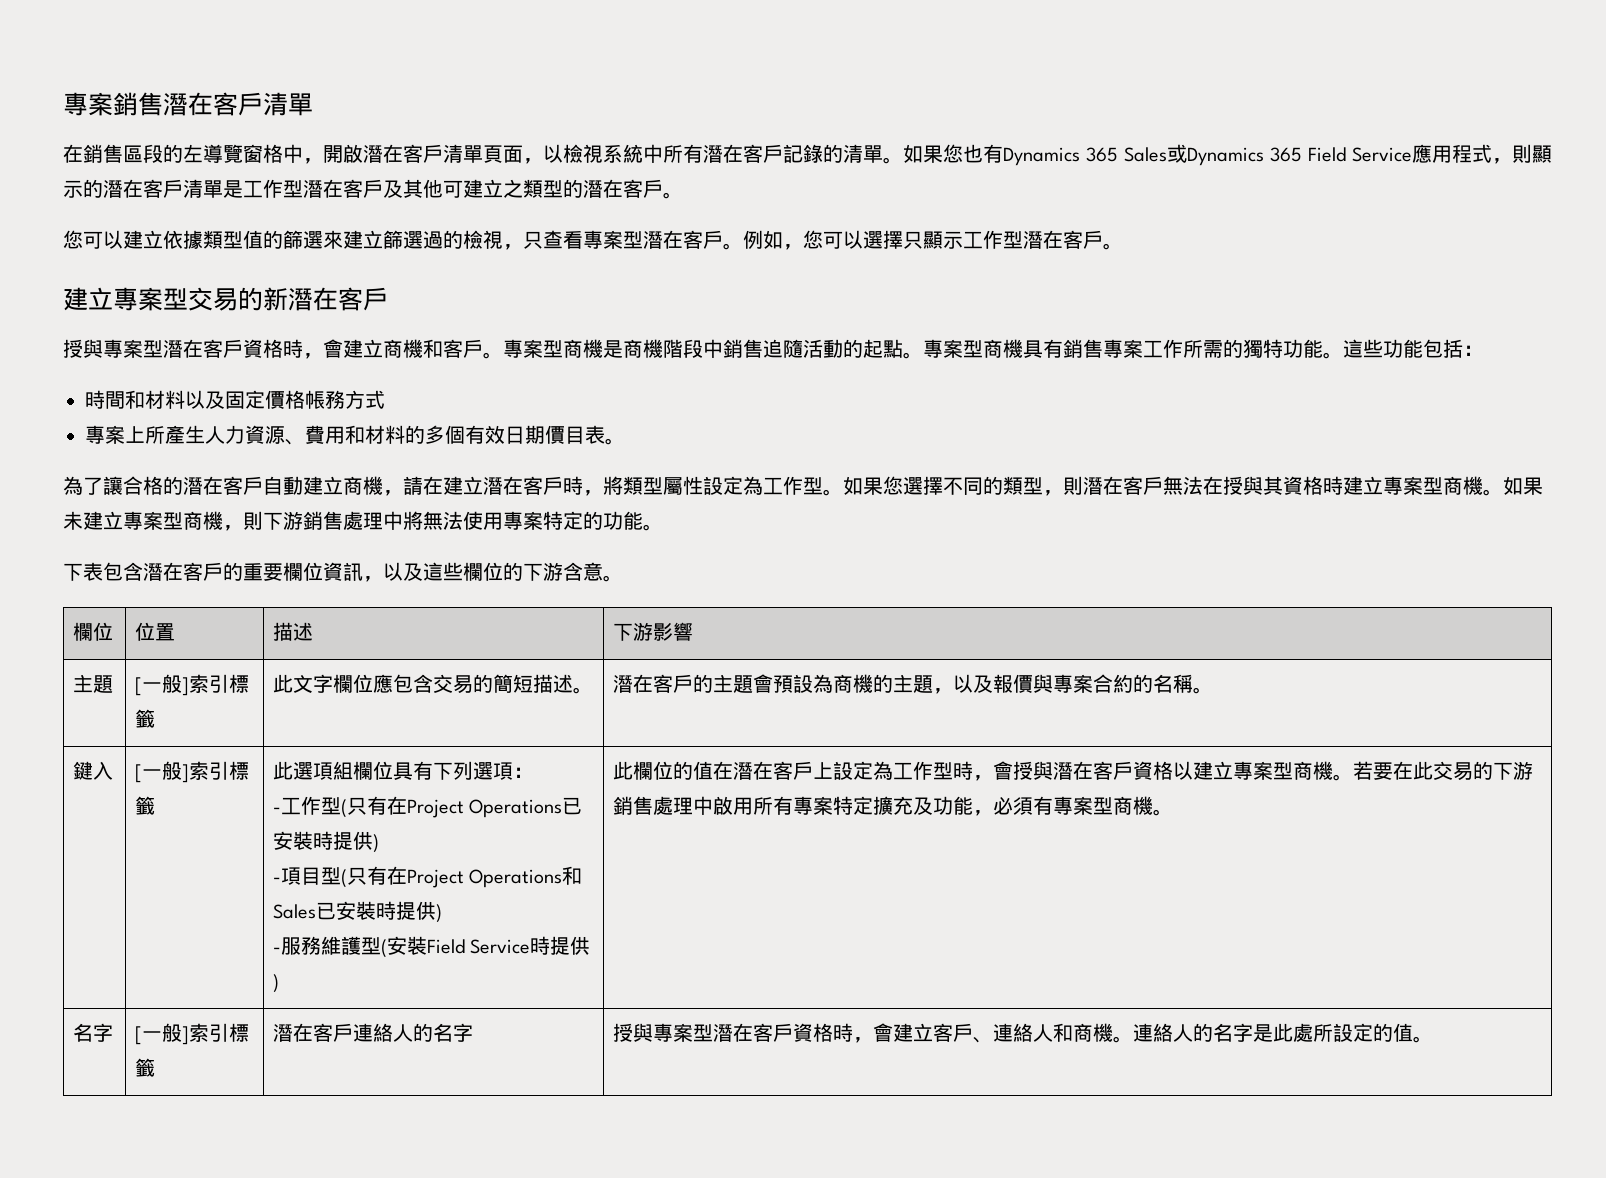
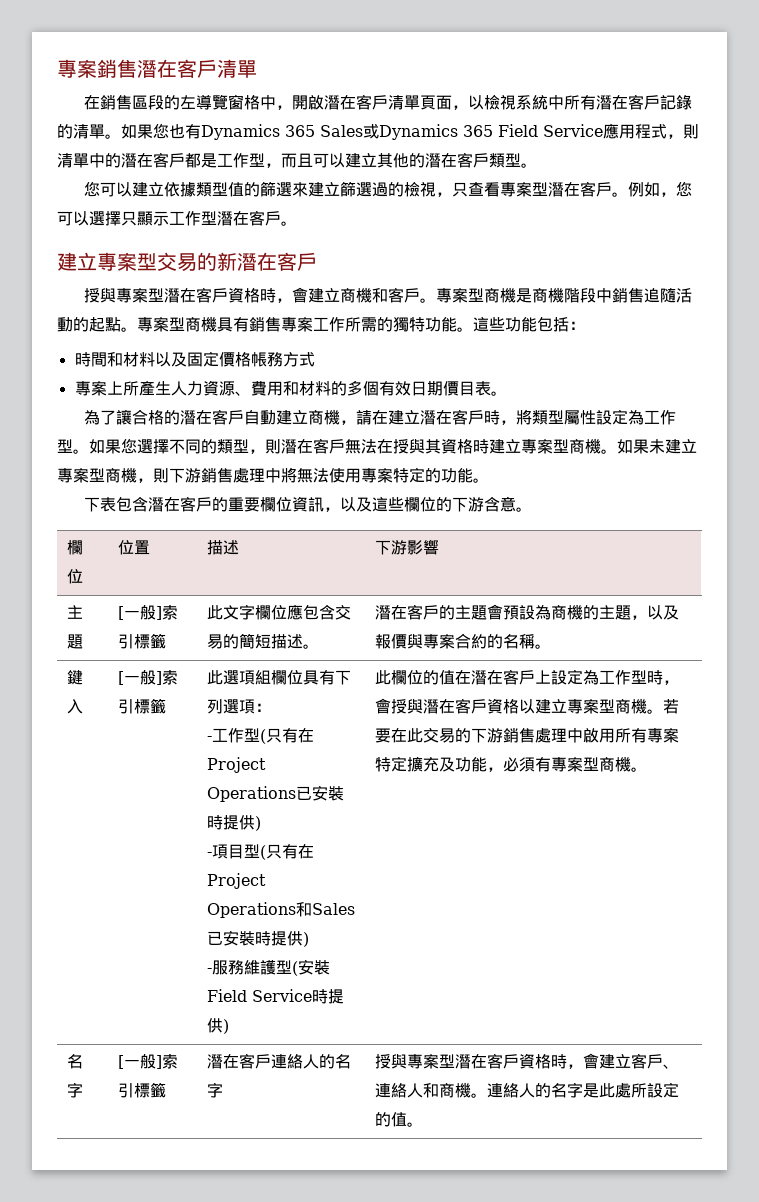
[1532,145,1552,163] [63,179,223,198] 顯示的潛在客戶清單 -> [57,152,201,168] 清單中的潛在客戶都
[303,179,663,198] 潛在客戶及其他可建立之類型的潛在客戶 -> [265,152,521,168] ，而且可以建立其他的潛在客戶類型

